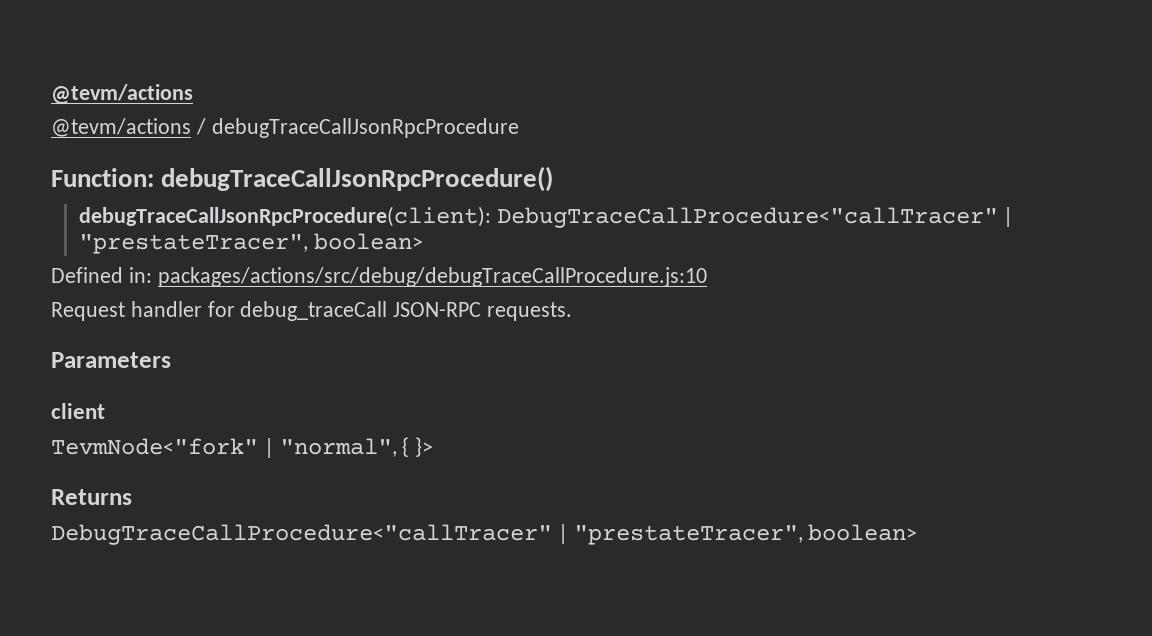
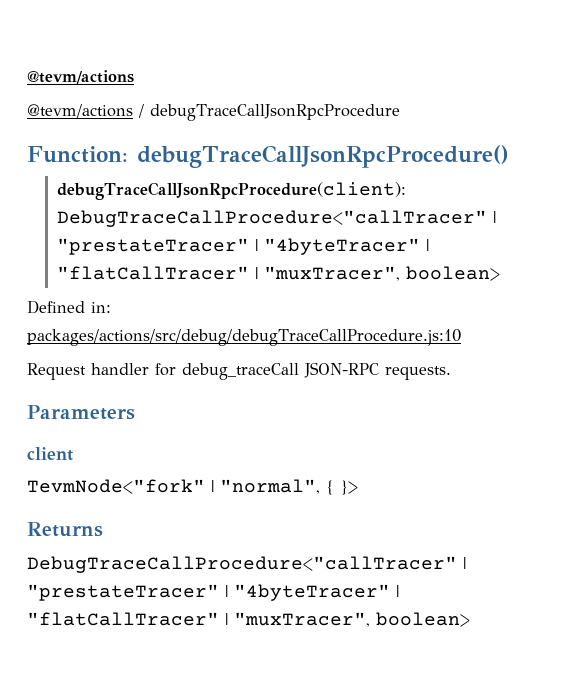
[78,234,308,254] "prestateTracer", -> [56,238,429,255] [56,266,400,281] "prestateTracer" | "4byteTracer" | "flatCallTracer" | "muxTracer",
[573,525,803,545] "prestateTracer", -> [27,584,399,601] [27,612,370,627] "prestateTracer" | "4byteTracer" | "flatCallTracer" | "muxTracer",

